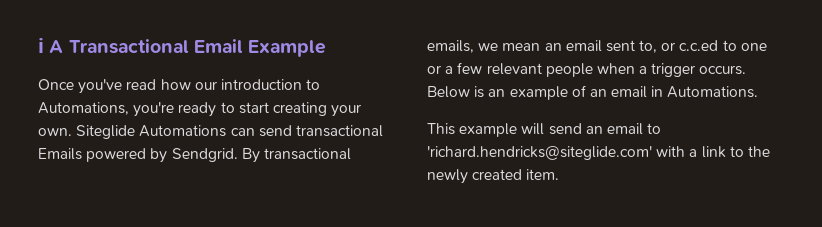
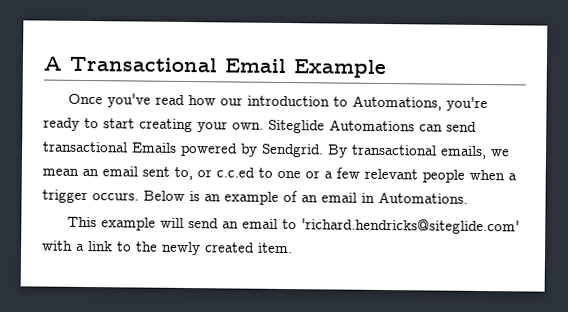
[38,38,44,53] ℹ -> (43, 63) none

